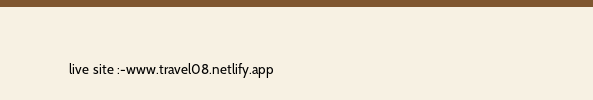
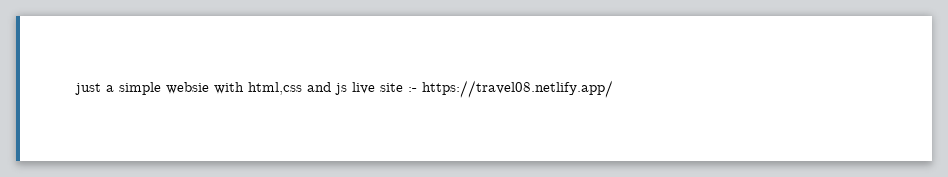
[69,63,275,78] live site :-www.travel08.netlify.app -> [75,80,613,98] just a simple websie with html,css and js live site :- https://travel08.netlify.app/

